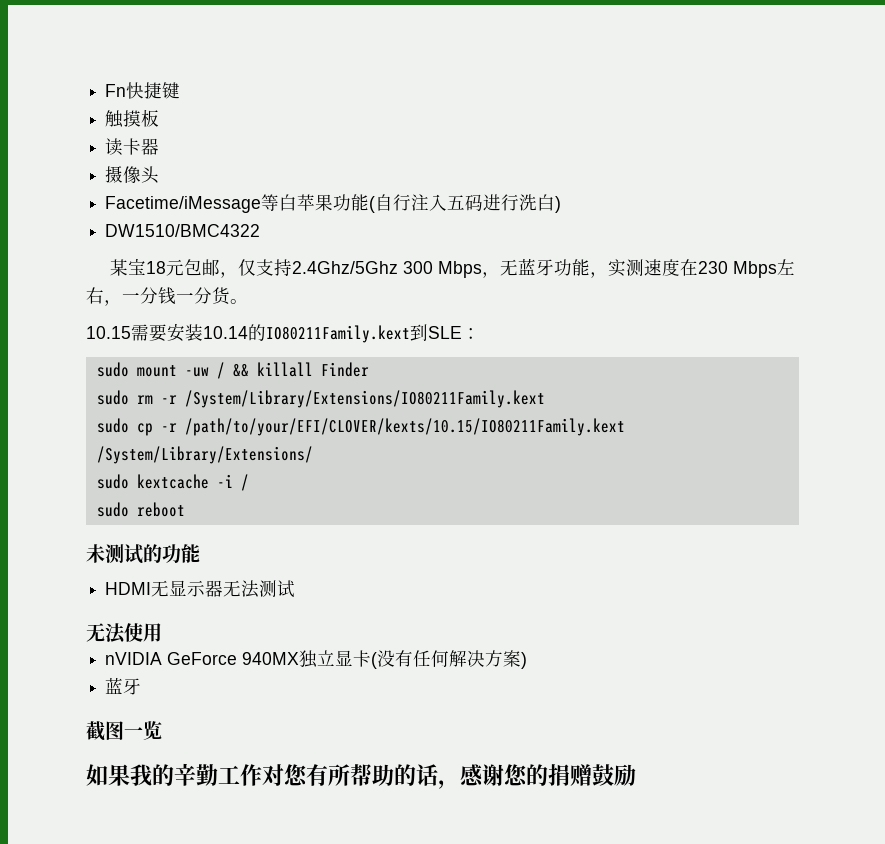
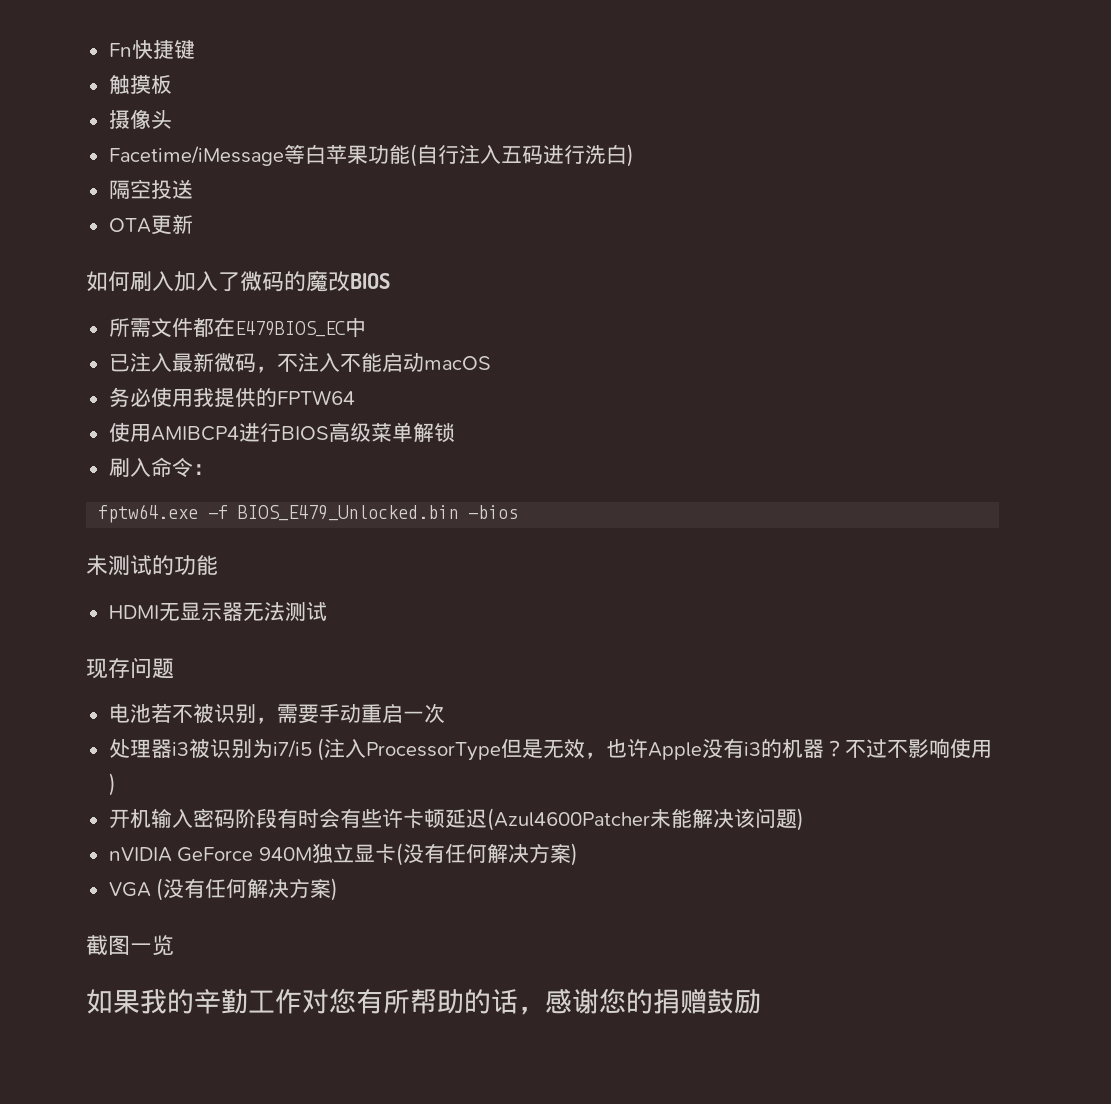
[105,138,160,156] // 读卡器 -> (172, 84) none
[105,224,261,237] [109,258,795,278] [86,287,248,306] [86,323,480,343] [96,362,369,379] [96,390,545,408] [96,418,625,436] [96,446,313,464] [96,474,249,491] [96,502,185,517] DW1510/BMC4322 // 某宝18元包邮，仅支持2.4Ghz/5Ghz 300 Mbps，无蓝牙功能，实测速度在230 Mbps左右，一分钱一分货。 // 10.15需要安装10.14的IO80211Family.kext到SLE： // sudo mount -uw / && killall Finder // sudo rm -r /System/Library/Extensions/IO80211Family.kext // sudo cp -r /path/to/your/EFI/CLOVER/kexts/10.15/IO80211Family.kext /System/Library/Extensions/ // sudo kextcache -i / // sudo reboot -> [108,179,193,199] [108,214,193,235] [86,271,390,292] [108,317,366,338] [108,352,491,373] [108,387,355,407] [108,422,455,443] [108,457,214,478] [98,504,519,523] 隔空投送 // OTA更新 // 如何刷入加入了微码的魔改BIOS // 所需文件都在E479BIOS_EC中 // 已注入最新微码，不注入不能启动macOS // 务必使用我提供的FPTW64 // 使用AMIBCP4进行BIOS高级菜单解锁 // 刷入命令： // fptw64.exe -f BIOS_E479_Unlocked.bin -bios
[86,623,162,644] 无法使用 -> [86,657,174,679] [108,703,445,724] [108,738,993,761] [108,773,116,796] [108,808,804,831] 现存问题 // 电池若不被识别，需要手动重启一次 // 处理器i3被识别为i7/i5 (注入ProcessorType但是无效，也许Apple没有i3的机器？不过不影响使用) // 开机输入密码阶段有时会有些许卡顿延迟(Azul4600Patcher未能解决该问题)
[242,652,300,665] 940MX -> [258,847,312,861] 940M
[105,677,142,695] 蓝牙 -> [108,878,339,901] VGA (没有任何解决方案)

